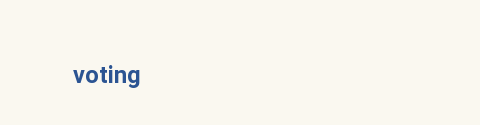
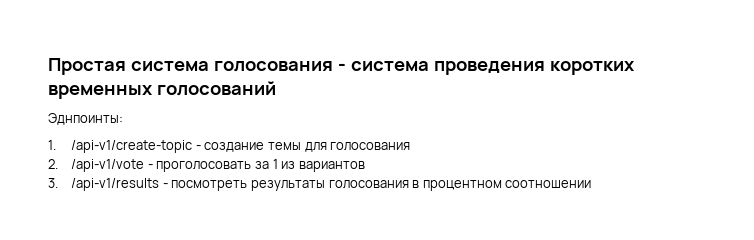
[73,65,141,88] voting -> [48,58,635,75] [48,81,276,99] [48,113,123,125] [48,140,411,153] [48,159,365,172] [48,178,592,191] Простая система голосования - система проведения коротких временных голосований // Эднпоинты: // 1. /api-v1/create-topic - создание темы для голосования // 2. /api-v1/vote - проголосовать за 1 из вариантов // 3. /api-v1/results - посмотреть результаты голосования в процентном соотношении

